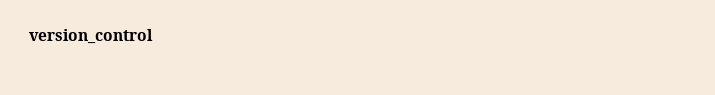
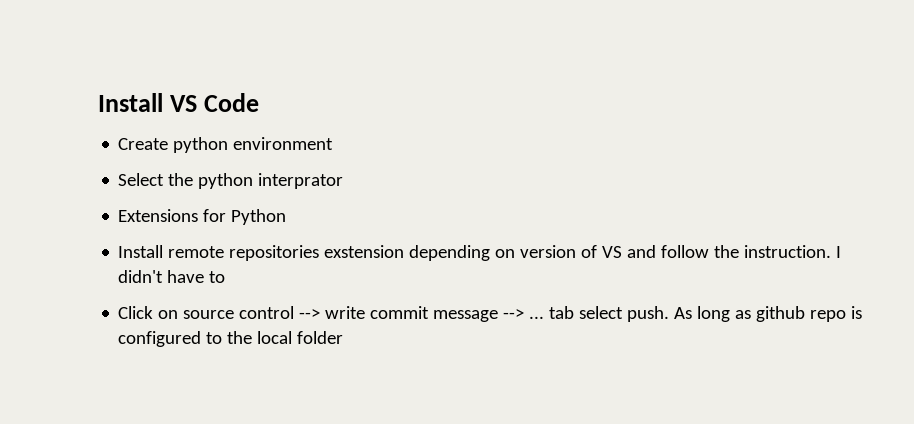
[29,29,153,44] version_control -> [98,93,260,112] [118,137,334,153] [118,173,344,189] [118,209,287,225] [118,245,842,261] [118,270,226,283] [118,306,863,322] [118,331,344,347] Install VS Code // Create python environment // Select the python interprator // Extensions for Python // Install remote repositories exstension depending on version of VS and follow the instruction. I didn't have to // Click on source control --> write commit message --> ... tab select push. As long as github repo is configured to the local folder

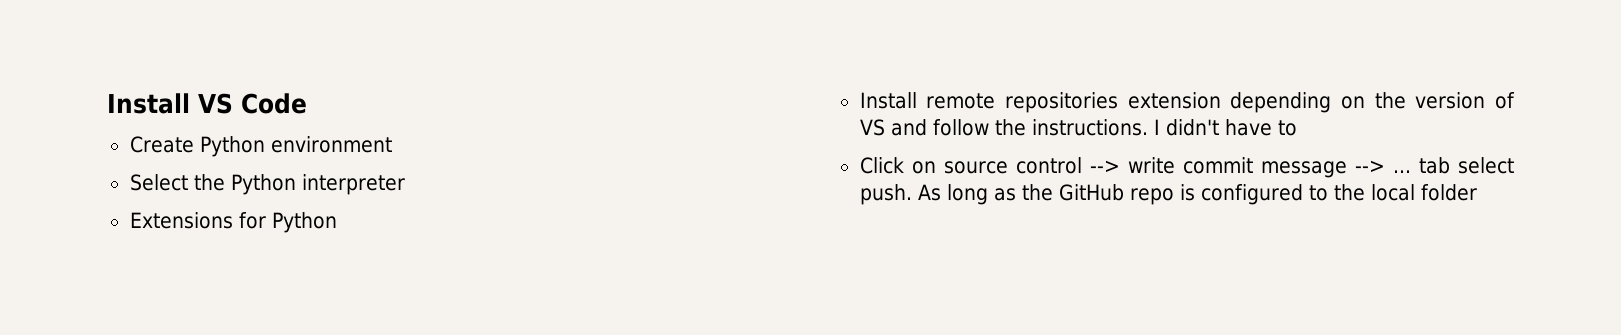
[173,137,229,153] python -> [199,136,265,157] Python
[198,173,344,189] python interprator -> [230,174,405,195] Python interpreter
[324,245,405,258] exstension -> [1127,92,1221,109] extension
(516, 253) none -> [1374,92,1406,109] the
[744,245,832,258] instruction. -> [1031,119,1148,136] instructions.
[756,306,806,322] github -> [1021,184,1124,201] the GitHub

